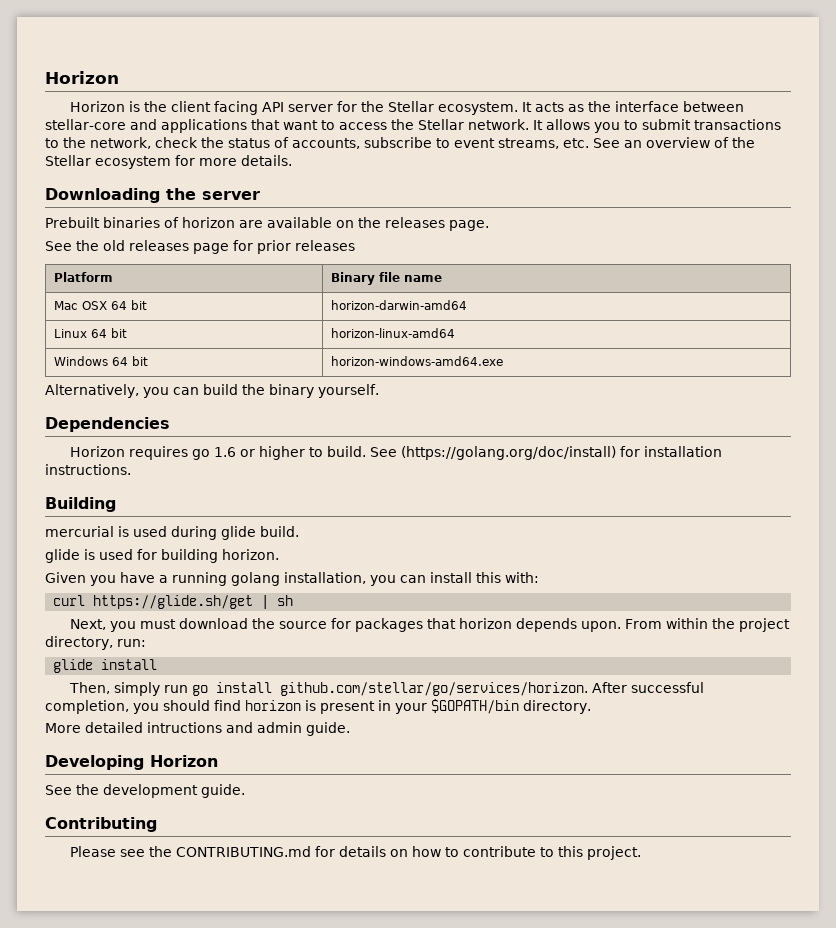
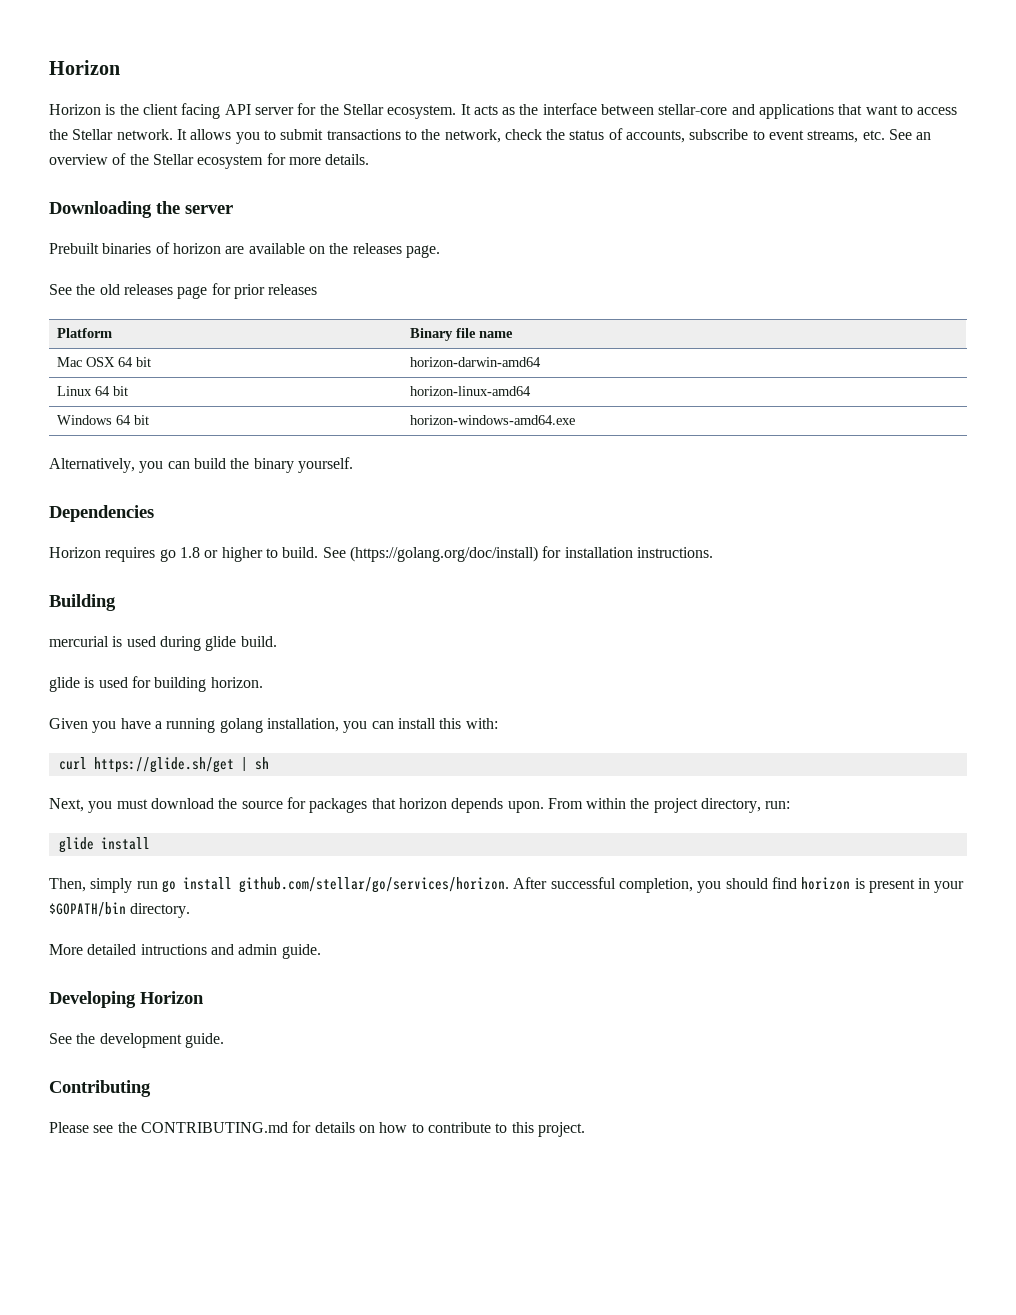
[214,447,237,457] 1.6 -> [179,547,200,558] 1.8

